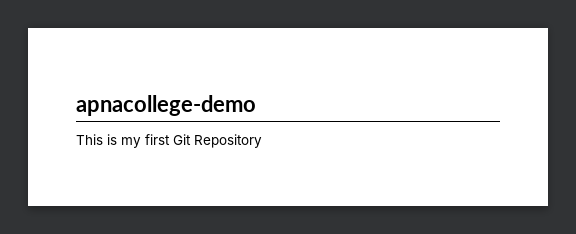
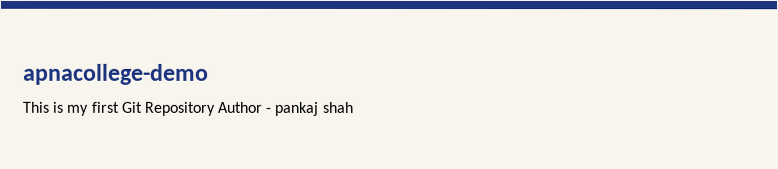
(262, 141) none -> [217,101,353,116] Author - pankaj shah

